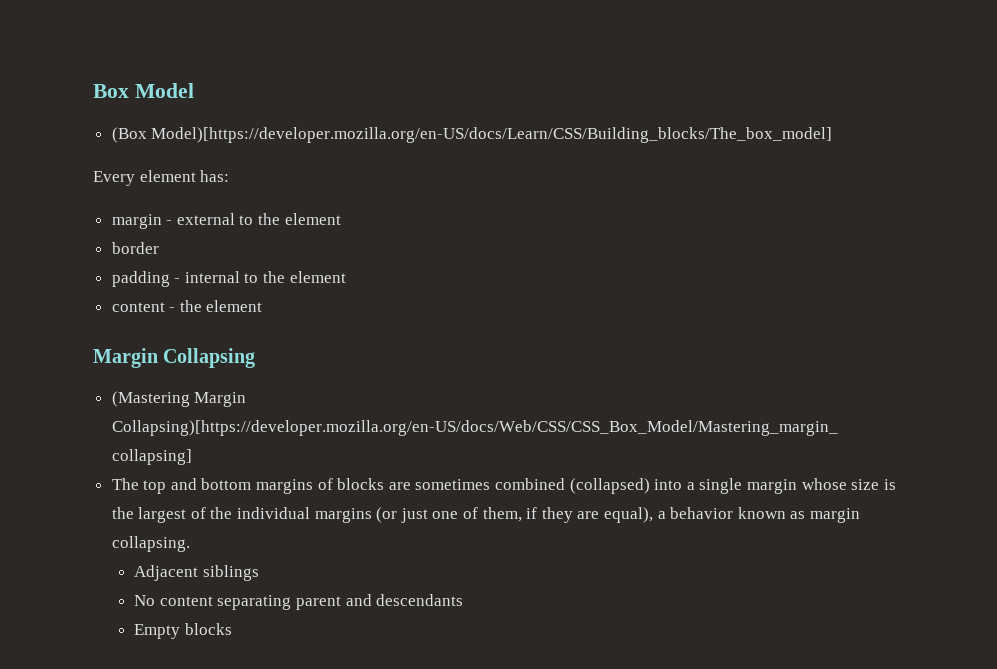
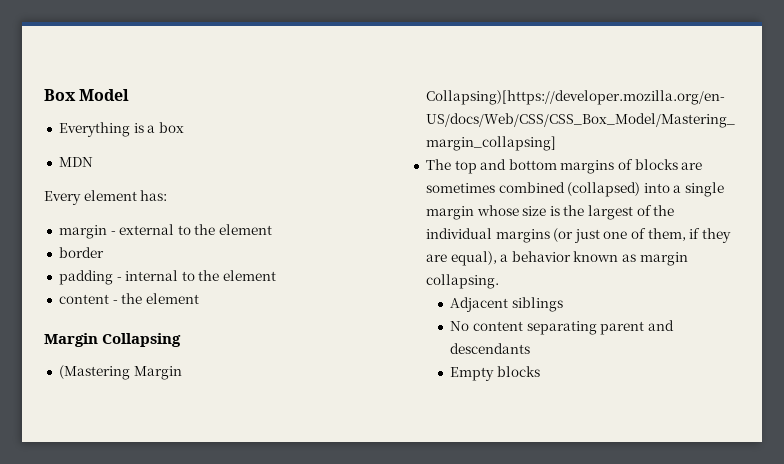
[111,127,833,143] (Box Model)[https://developer.mozilla.org/en-US/docs/Learn/CSS/Building_blocks/The_box_model] -> [58,122,184,137] [58,157,93,167] Everything is a box // MDN

